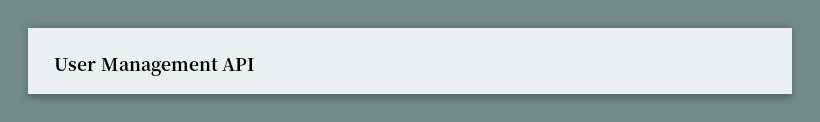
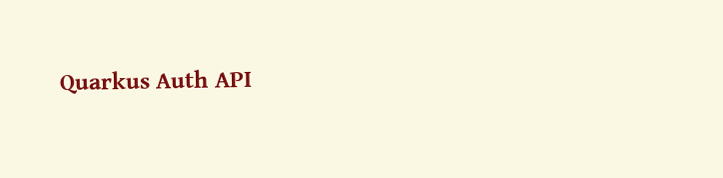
[54,58,218,76] User Management -> [59,69,209,95] Quarkus Auth

